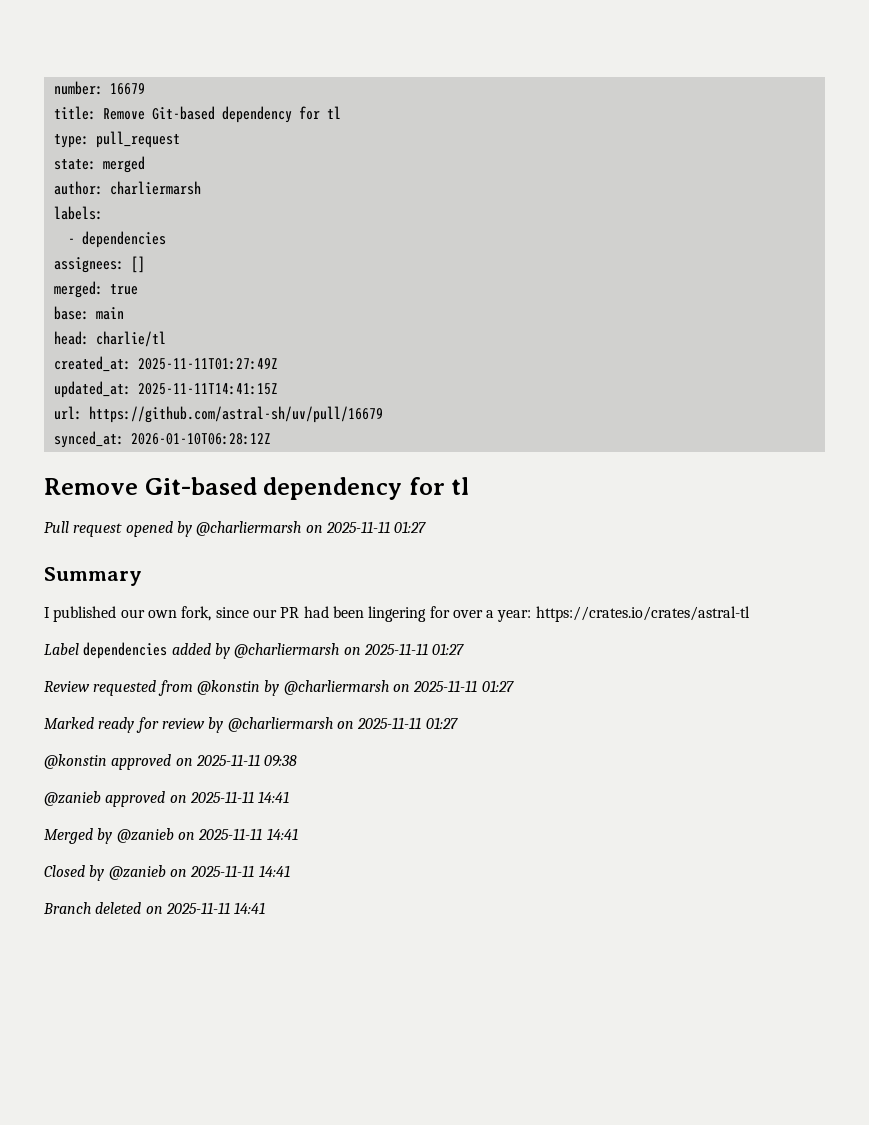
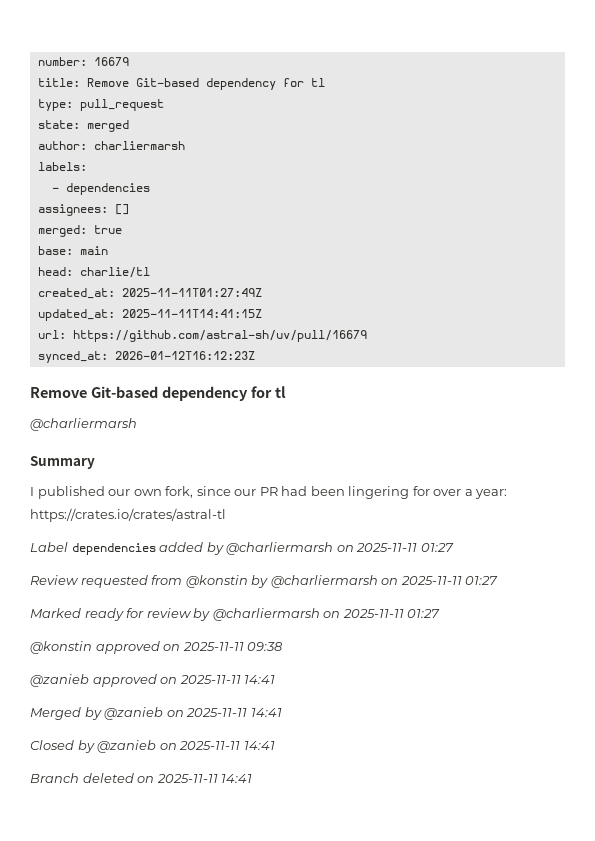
[130,433,271,445] [44,477,470,500] [44,521,427,537] 2026-01-10T06:28:12Z // Remove Git-based dependency for tl // Pull request opened by @charliermarsh on 2025-11-11 01:27 -> [114,351,255,360] [30,386,286,401] [30,418,137,431] 2026-01-12T16:12:23Z // Remove Git-based dependency for tl // @charliermarsh

